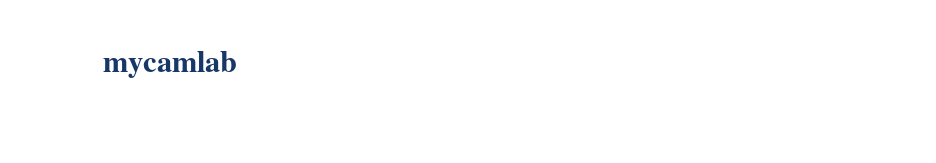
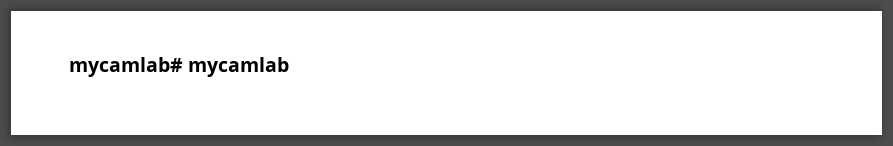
(103, 64) none -> [69,57,183,77] mycamlab#

